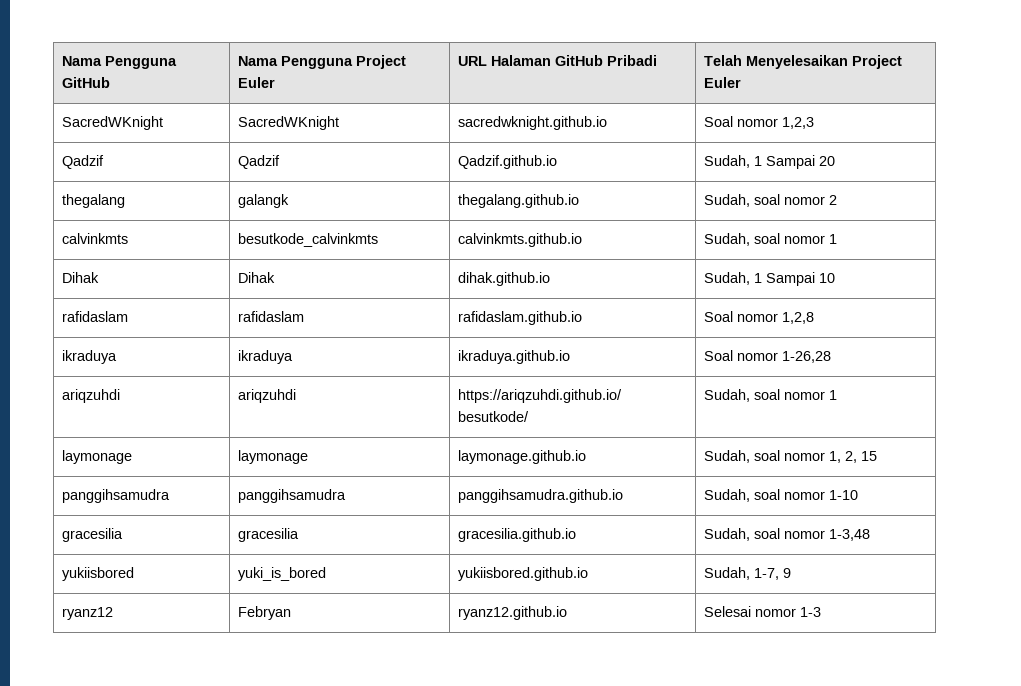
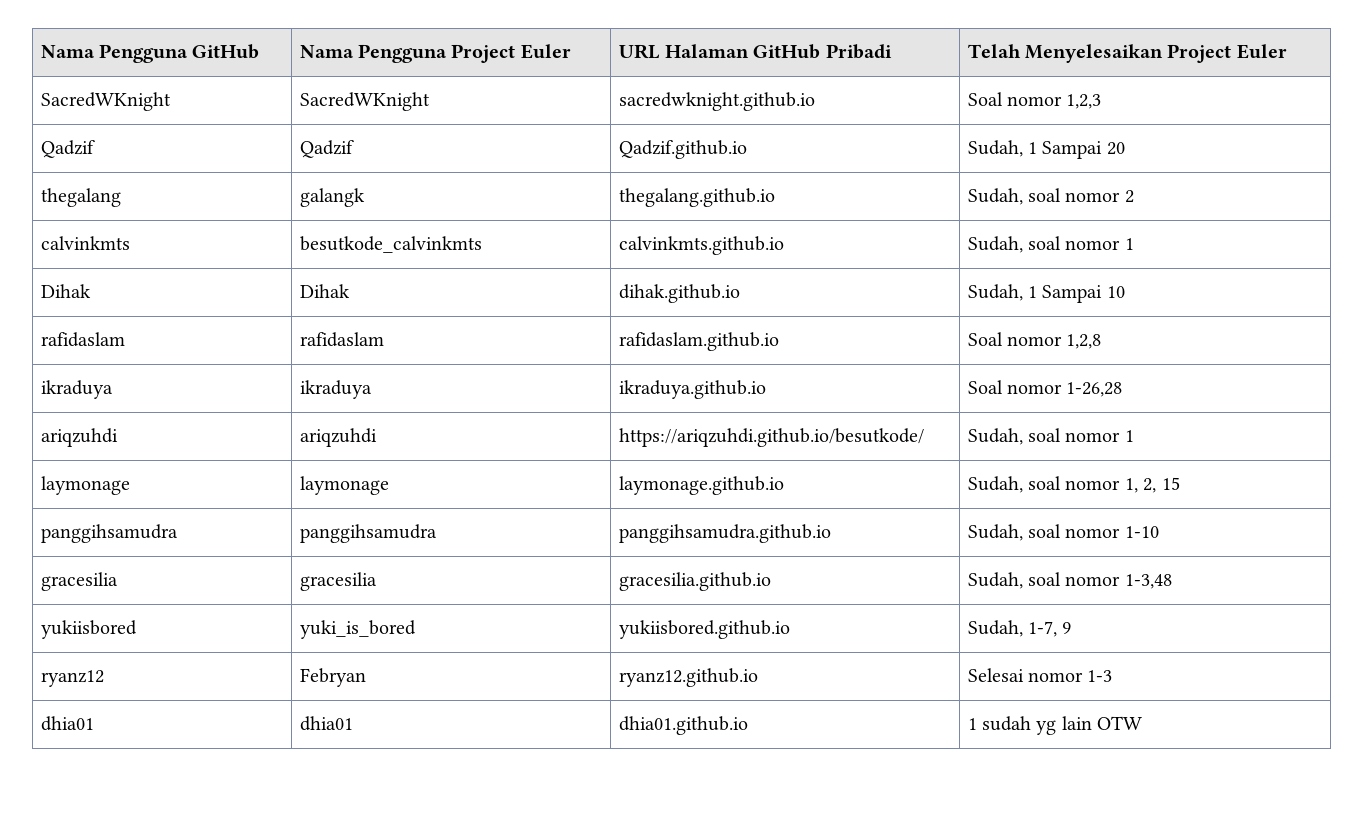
(821, 612) none -> [40,716,94,731] [299,716,353,731] [618,716,748,735] [967,716,1143,735] // dhia01 | dhia01 | dhia01.github.io | 1 sudah yg lain OTW

